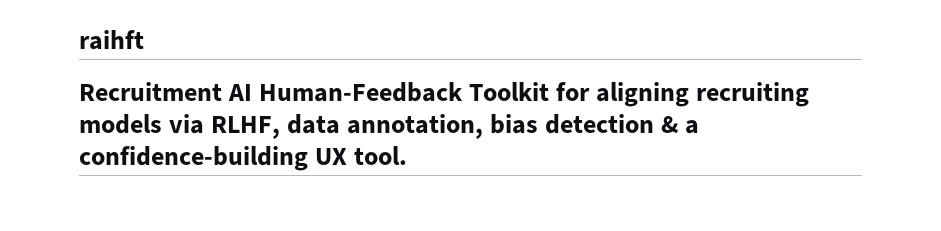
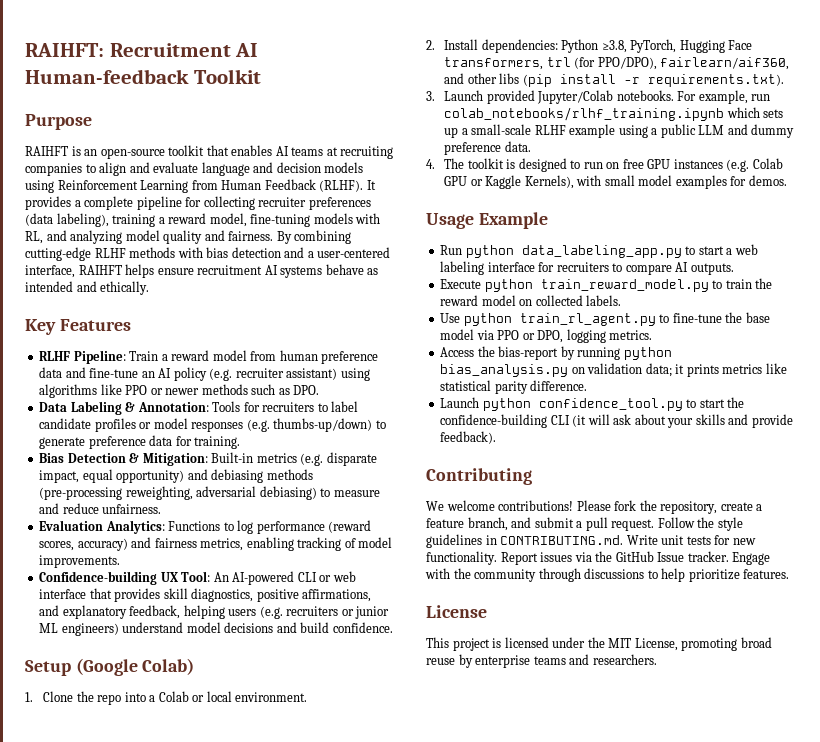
[79,30,144,50] raihft // -> [25,43,104,57] RAIHFT:
[259,82,464,102] Human-Feedback -> [25,69,189,84] Human-feedback
[556,82,810,107] [79,114,700,139] [79,146,408,171] for aligning recruiting models via RLHF, data annotation, bias detection & a confidence-building UX tool. -> [25,114,92,130] [25,145,394,159] [25,162,364,176] [25,179,376,193] [25,196,371,210] [25,213,381,227] [25,230,352,244] [25,247,391,261] [25,264,379,278] [25,281,150,295] [25,319,131,335] [39,350,379,364] [39,367,370,381] [39,384,320,398] [39,401,359,415] [39,418,386,432] [39,435,241,449] [39,452,377,466] [39,469,313,483] [39,486,380,500] [39,503,162,514] [39,520,372,534] [39,537,393,551] [39,555,121,568] [39,571,356,585] [39,588,372,602] [39,605,390,619] [39,622,393,636] [25,658,195,676] [25,691,308,705] [426,39,753,53] [444,57,790,70] [444,73,784,87] [426,90,771,104] [444,107,784,121] [444,124,795,138] [444,141,531,155] [426,158,783,172] [444,175,787,189] [426,212,548,229] [440,244,758,258] [440,261,734,275] [440,278,773,292] [440,295,622,306] [440,312,770,326] [440,329,653,343] [440,346,672,360] [440,363,787,377] [440,380,588,394] [440,397,745,411] [440,414,793,428] [440,431,497,444] [426,468,532,485] [426,500,763,514] [426,517,743,531] [426,534,756,548] [426,551,771,565] [425,568,790,582] [426,605,487,618] [426,637,772,651] [426,654,657,668] // Purpose // RAIHFT is an open-source toolkit that enables AI teams at recruiting companies to align and evaluate language and decision models using Reinforcement Learning from Human Feedback (RLHF). It provides a complete pipeline for collecting recruiter preferences (data labeling), training a reward model, fine-tuning models with RL, and analyzing model quality and fairness. By combining cutting-edge RLHF methods with bias detection and a user-centered interface, RAIHFT helps ensure recruitment AI systems behave as intended and ethically. // Key Features // RLHF Pipeline: Train a reward model from human preference data and fine-tune an AI policy (e.g. recruiter assistant) using algorithms like PPO or newer methods such as DPO. // Data Labeling & Annotation: Tools for recruiters to label candidate profiles or model responses (e.g. thumbs-up/down) to generate preference data for training. // Bias Detection & Mitigation: Built-in metrics (e.g. disparate impact, equal opportunity) and debiasing methods (pre-processing reweighting, adversarial debiasing) to measure and reduce unfairness. // Evaluation Analytics: Functions to log performance (reward scores, accuracy) and fairness metrics, enabling tracking of model improvements. // Confidence-building UX Tool: An AI-powered CLI or web interface that provides skill diagnostics, positive affirmations, and explanatory feedback, helping users (e.g. recruiters or junior ML engineers) understand model decisions and build confidence. // Setup (Google Colab) // 1. Clone the repo into a Colab or local environment. // 2. Install dependencies: Python ≥3.8, PyTorch, Hugging Face transformers, trl (for PPO/DPO), fairlearn/aif360, and other libs (pip install -r requirements.txt). // 3. Launch provided Jupyter/Colab notebooks. For example, run colab_notebooks/rlhf_training.ipynb which sets up a small-scale RLHF example using a public LLM and dummy preference data. // 4. The toolkit is designed to run on free GPU instances (e.g. Colab GPU or Kaggle Kernels), with small model examples for demos. // Usage Example // Run python data_labeling_app.py to start a web labeling interface for recruiters to compare AI outputs. // Execute python train_reward_model.py to train the reward model on collected labels. // Use python train_rl_agent.py to fine-tune the base model via PPO or DPO, logging metrics. // Access the bias-report by running python bias_analysis.py on validation data; it prints metrics like statistical parity difference. // Launch python confidence_tool.py to start the confidence-building CLI (it will ask about your skills and provide feedback). // Contributing // We welcome contributions! Please fork the repository, create a feature branch, and submit a pull request. Follow the style guidelines in CONTRIBUTING.md. Write unit tests for new functionality. Report issues via the GitHub Issue tracker. Engage with the community through discussions to help prioritize features. // License // This project is licensed under the MIT License, promoting broad reuse by enterprise teams and researchers.

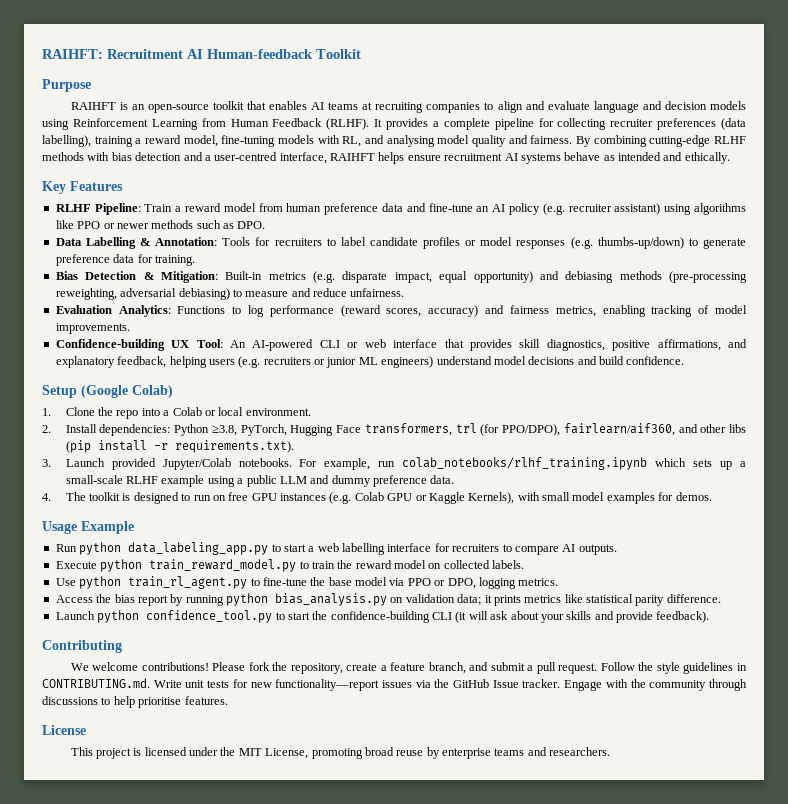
[56,213,109,227] labeling), -> [42,135,91,147] labelling),
[70,230,123,244] analyzing -> [386,135,435,147] analysing
[317,247,391,258] user-centered -> [214,152,278,161] user-centred
[70,401,122,415] Labeling -> [85,237,136,249] Labelling
[440,261,485,275] labeling -> [342,543,385,555] labelling
[498,346,559,360] bias-report -> [114,594,168,606] bias report
[426,551,538,565] functionality. Report -> [275,679,380,691] functionality—report
[688,569,740,582] prioritize -> [138,697,182,708] prioritise

